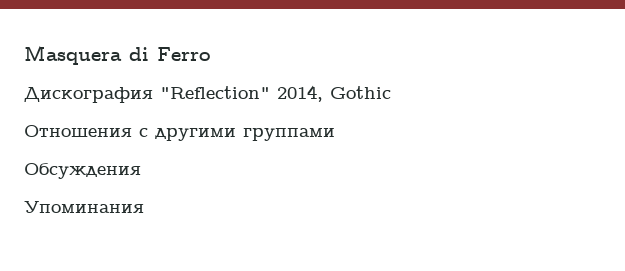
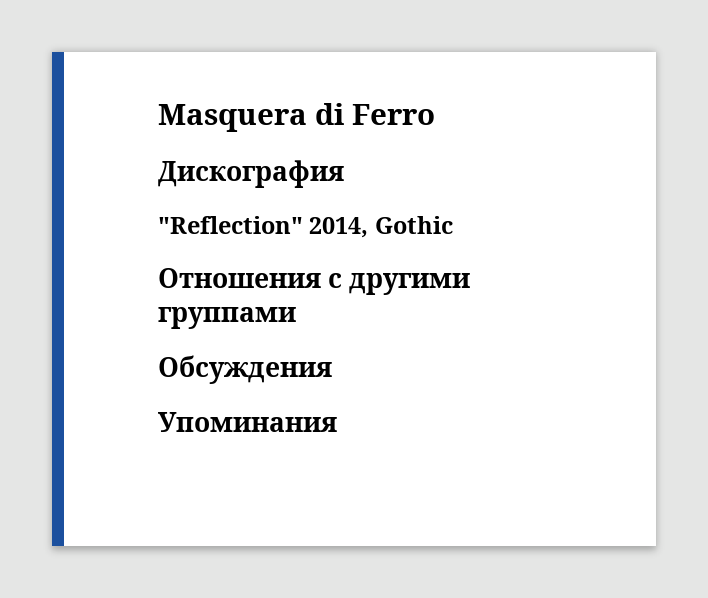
(153, 95) none -> (344, 174) //

